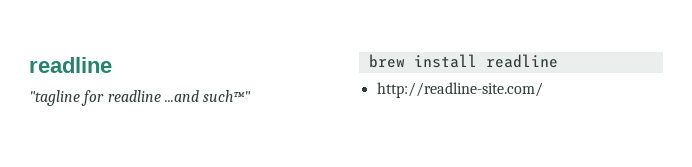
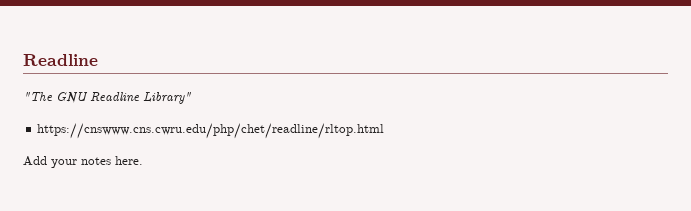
[29,57,112,73] [29,90,252,106] [368,54,558,68] [376,82,543,98] readline // "tagline for readline ...and such™" // brew install readline // http://readline-site.com/ -> [23,54,98,66] [23,92,191,104] [37,123,385,139] [23,156,143,168] Readline // "The GNU Readline Library" // https://cnswww.cns.cwru.edu/php/chet/readline/rltop.html // Add your notes here.

